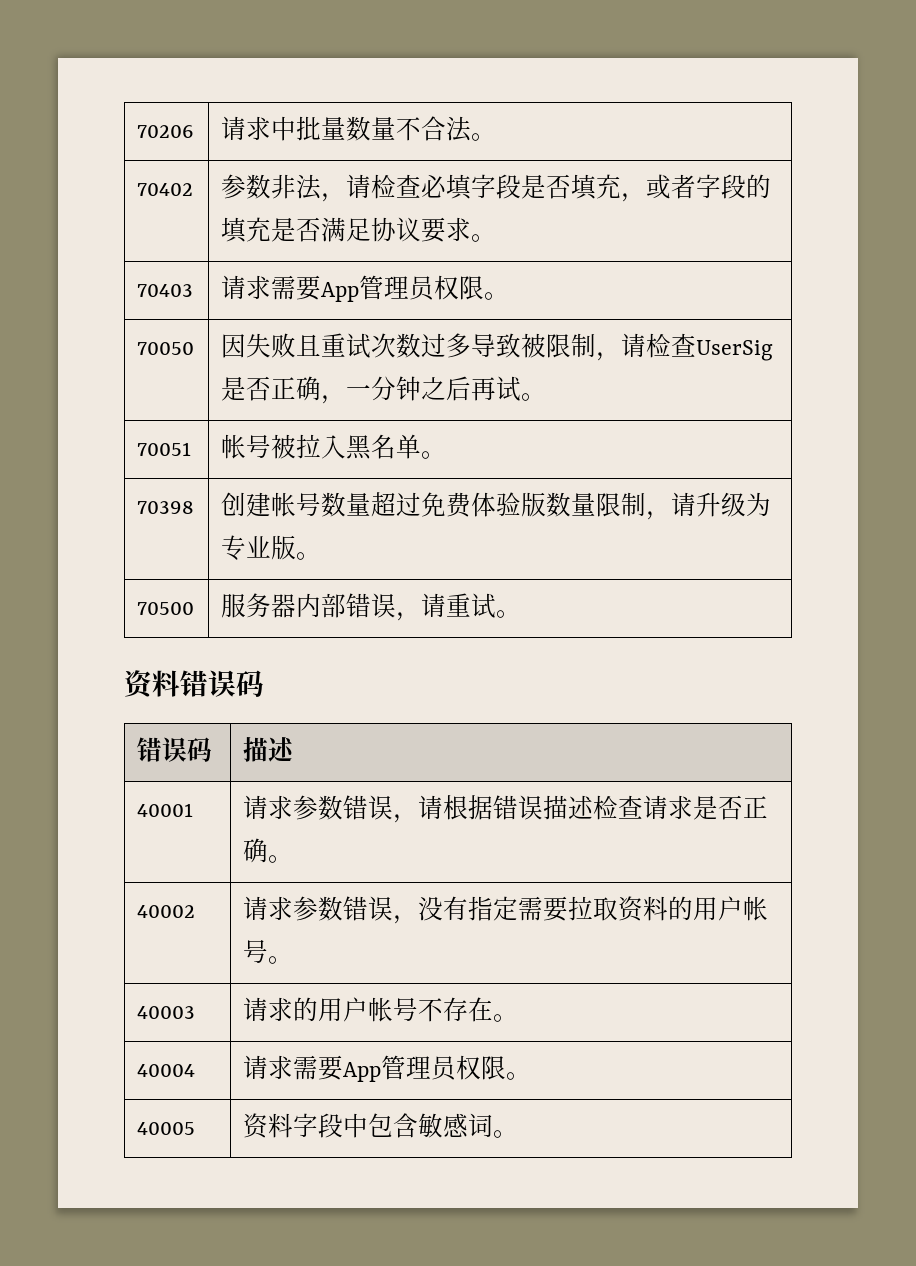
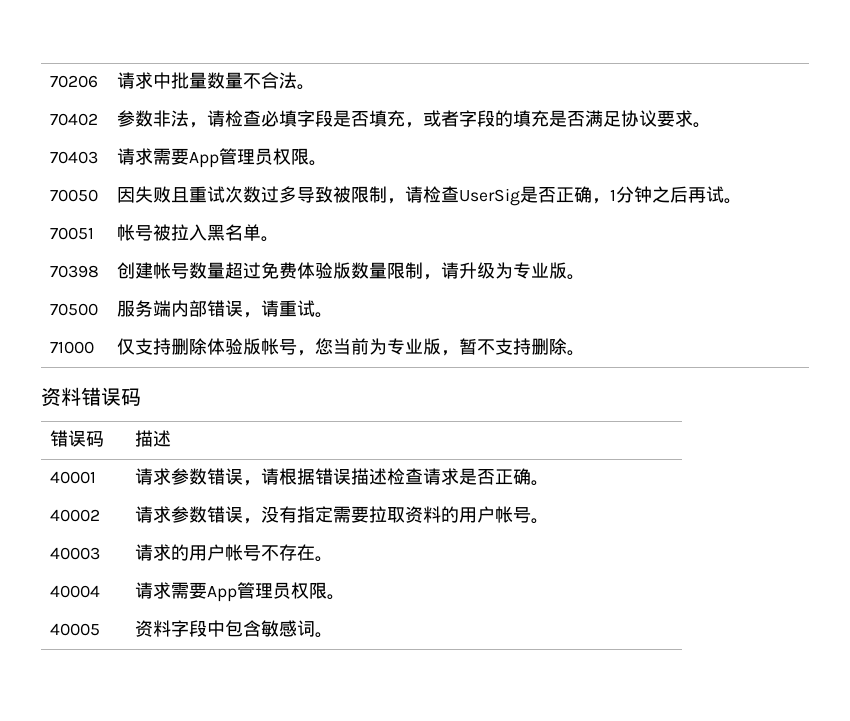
[346,385,372,398] 一 -> [609,189,616,201] 1
[271,594,297,618] 器 -> [152,300,171,317] 端
(522, 614) none -> [49,341,94,354] [116,338,585,356] // 71000 | 仅支持删除体验版帐号，您当前为专业版，暂不支持删除。

